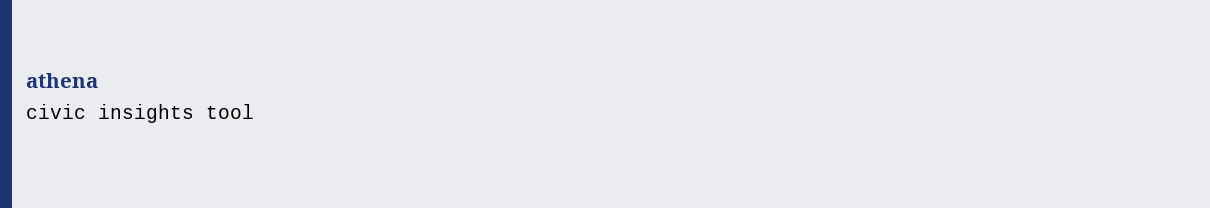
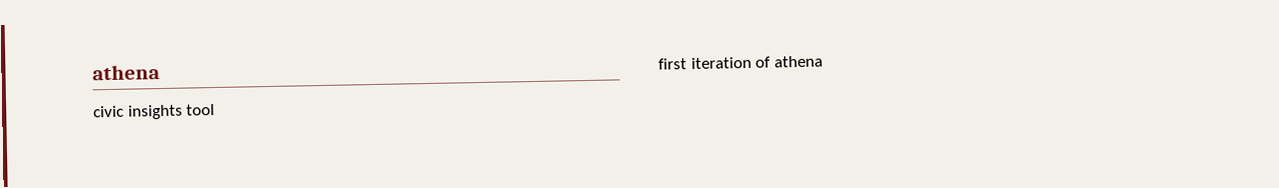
(254, 111) none -> [658,55,823,70] // first iteration of athena

